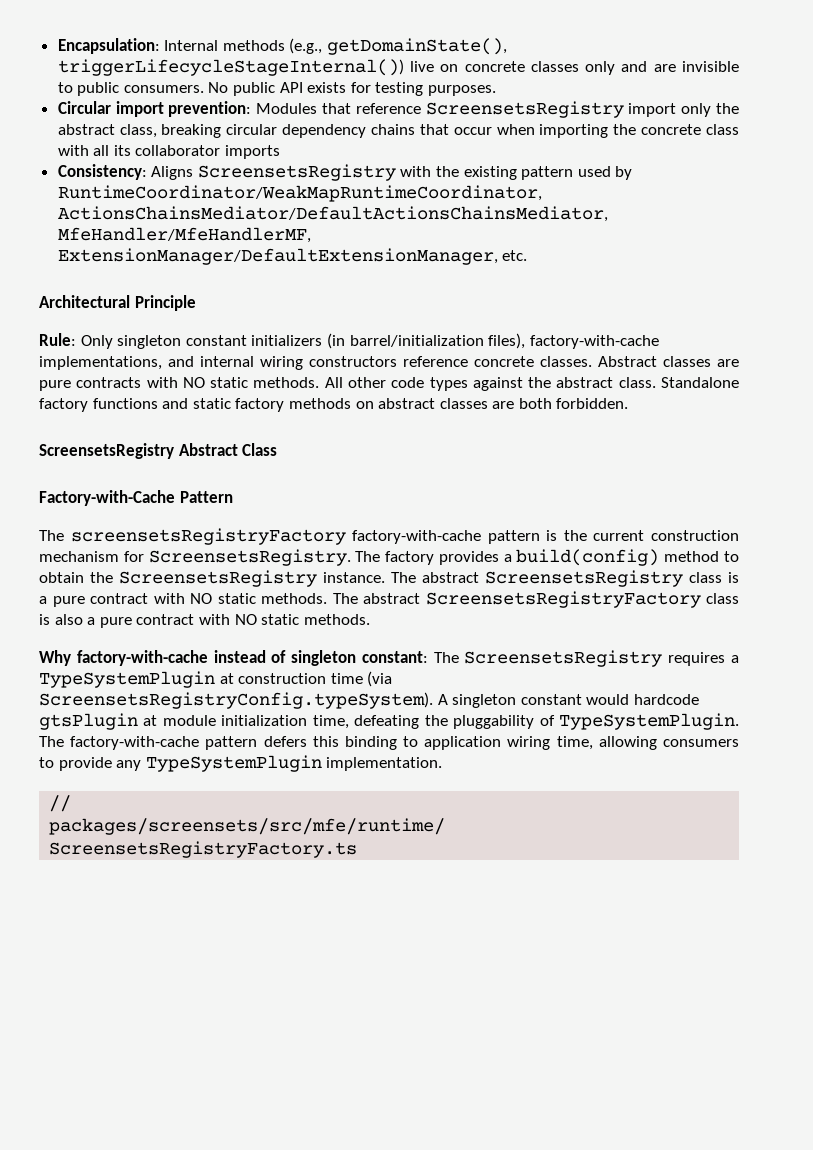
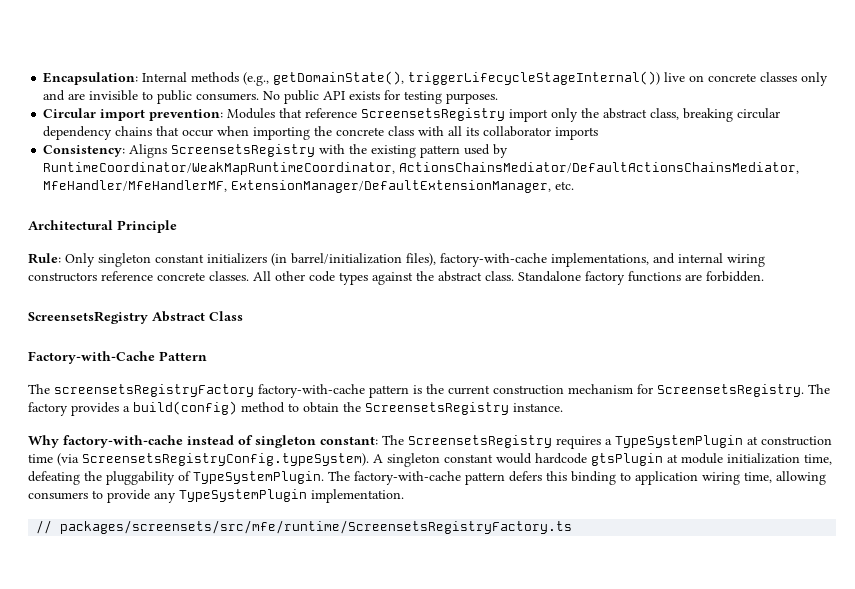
[598,356,739,367] [39,377,320,391] Abstract classes are pure contracts with NO static methods. -> (249, 276) none
[162,398,552,412] and static factory methods on abstract classes are both -> [685,274,702,281] are
[391,570,739,587] [39,591,739,608] [39,614,370,628] The abstract ScreensetsRegistry class is a pure contract with NO static methods. The abstract ScreensetsRegistryFactory class is also a pure contract with NO static methods. -> (563, 407) none

